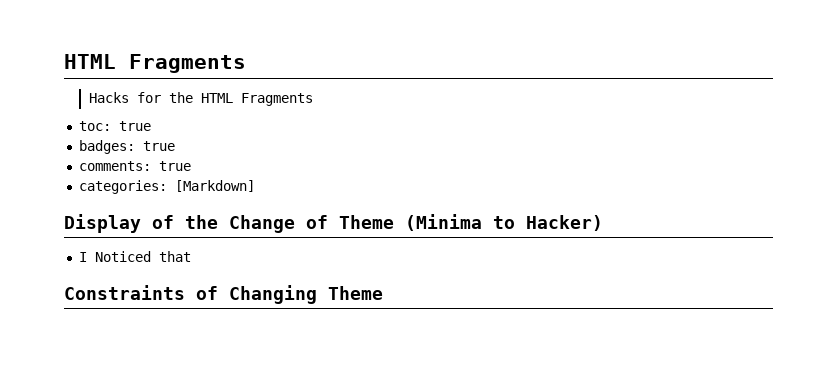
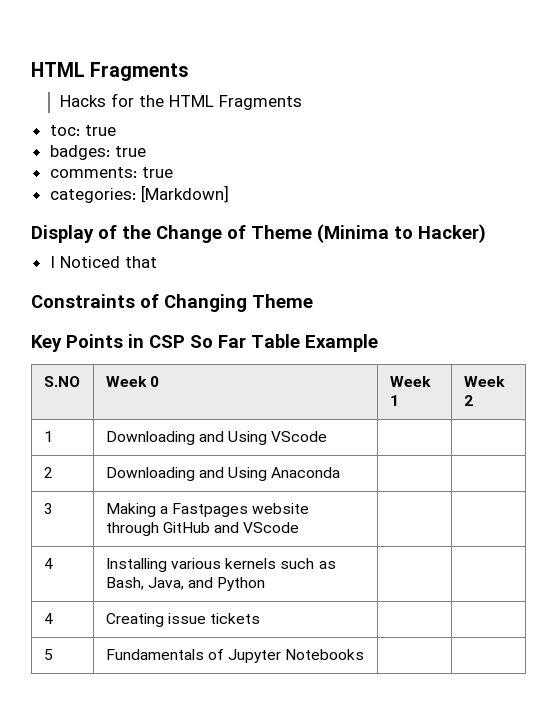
(383, 293) none -> [31,334,378,352] [43,376,80,387] [105,376,160,387] [389,376,431,387] [389,395,399,406] [463,376,505,387] [463,395,473,406] [43,431,53,442] [105,431,328,445] [43,467,53,478] [105,467,341,481] [43,503,53,514] [105,503,310,517] [105,522,300,536] [43,558,53,569] [105,558,336,572] [105,577,266,591] [43,613,53,624] [105,613,261,627] [43,649,53,660] [105,649,365,663] // Key Points in CSP So Far Table Example // S.NO | Week 0 | Week 1 | Week 2 // 1 | Downloading and Using VScode | | // 2 | Downloading and Using Anaconda | | // 3 | Making a Fastpages website through GitHub and VScode | | // 4 | Installing various kernels such as Bash, Java, and Python | | // 4 | Creating issue tickets | | // 5 | Fundamentals of Jupyter Notebooks | |

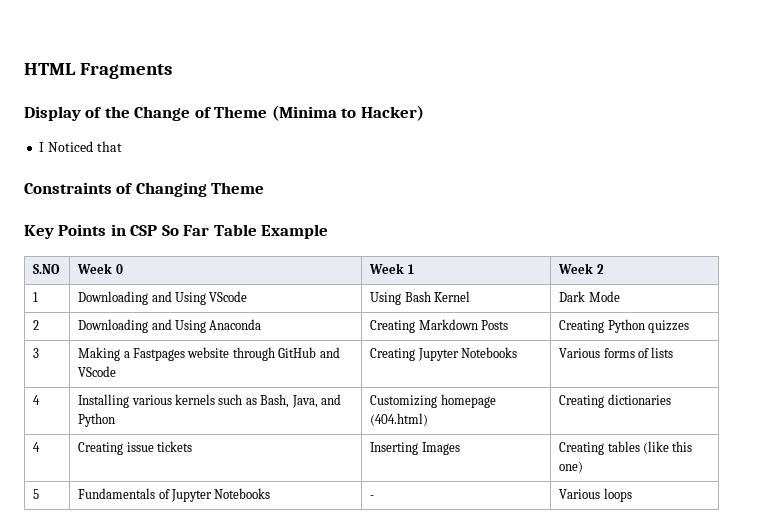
[31,62,189,81] [59,93,302,110] [49,125,116,136] [49,145,146,160] [49,167,173,178] [49,185,229,203] HTML Fragments // Hacks for the HTML Fragments // toc: true // badges: true // comments: true // categories: [Markdown] -> [24,63,173,79] HTML Fragments
(328, 436) | -> [370,291,471,305] [559,291,620,302] Using Bash Kernel | Dark Mode
(341, 472) | -> [370,319,509,333] [559,319,690,333] Creating Markdown Posts | Creating Python quizzes
(300, 527) | -> [370,347,518,361] [559,347,674,358] Creating Jupyter Notebooks | Various forms of lists
(266, 584) | -> [370,394,496,408] [370,413,429,426] [559,394,671,408] Customizing homepage (404.html) | Creating dictionaries
(261, 618) | -> [370,442,460,455] [559,441,693,455] [559,461,584,473] Inserting Images | Creating tables (like this one)
(365, 654) | -> [370,495,375,499] [559,488,632,502] - | Various loops

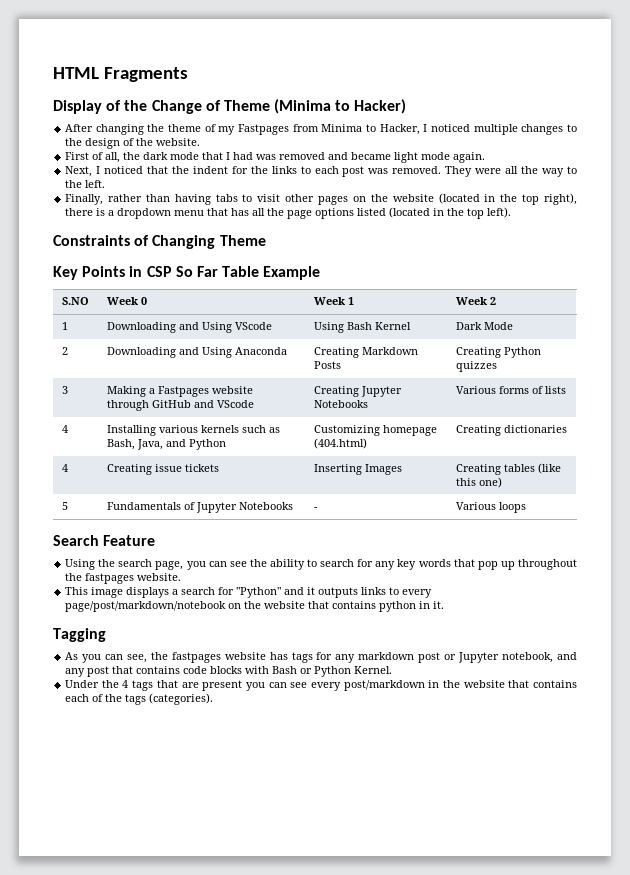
[39,141,122,152] I Noticed that -> [65,124,578,135] [65,138,201,149] [65,152,486,163] [65,166,577,177] [65,180,106,188] [65,193,577,205] [65,207,512,219] After changing the theme of my Fastpages from Minima to Hacker, I noticed multiple changes to the design of the website. // First of all, the dark mode that I had was removed and became light mode again. // Next, I noticed that the indent for the links to each post was removed. They were all the way to the left. // Finally, rather than having tabs to visit other pages on the website (located in the top right), there is a dropdown menu that has all the page options listed (located in the top left).
(632, 495) none -> [53,535,156,546] [65,559,577,570] [65,573,182,584] [65,587,433,598] [65,601,445,612] [53,628,106,642] [65,652,577,663] [65,666,393,677] [65,680,577,691] [65,693,214,705] // Search Feature // Using the search page, you can see the ability to search for any key words that pop up throughout the fastpages website. // This image displays a search for "Python" and it outputs links to every page/post/markdown/notebook on the website that contains python in it. // Tagging // As you can see, the fastpages website has tags for any markdown post or Jupyter notebook, and any post that contains code blocks with Bash or Python Kernel. // Under the 4 tags that are present you can see every post/markdown in the website that contains each of the tags (categories).

